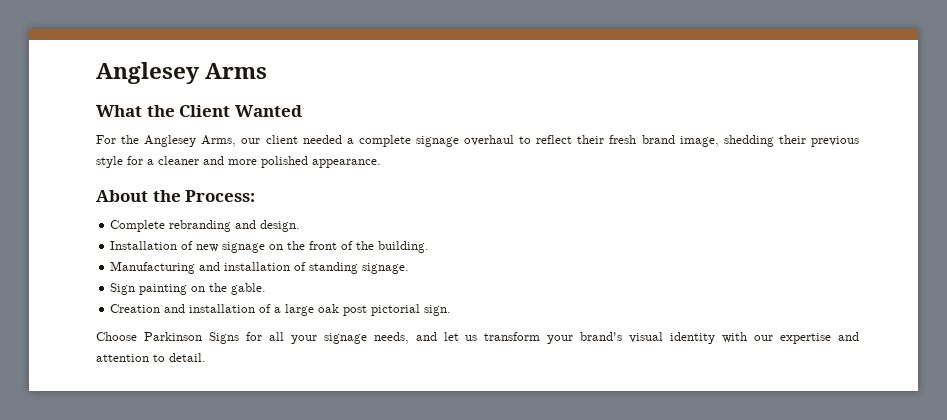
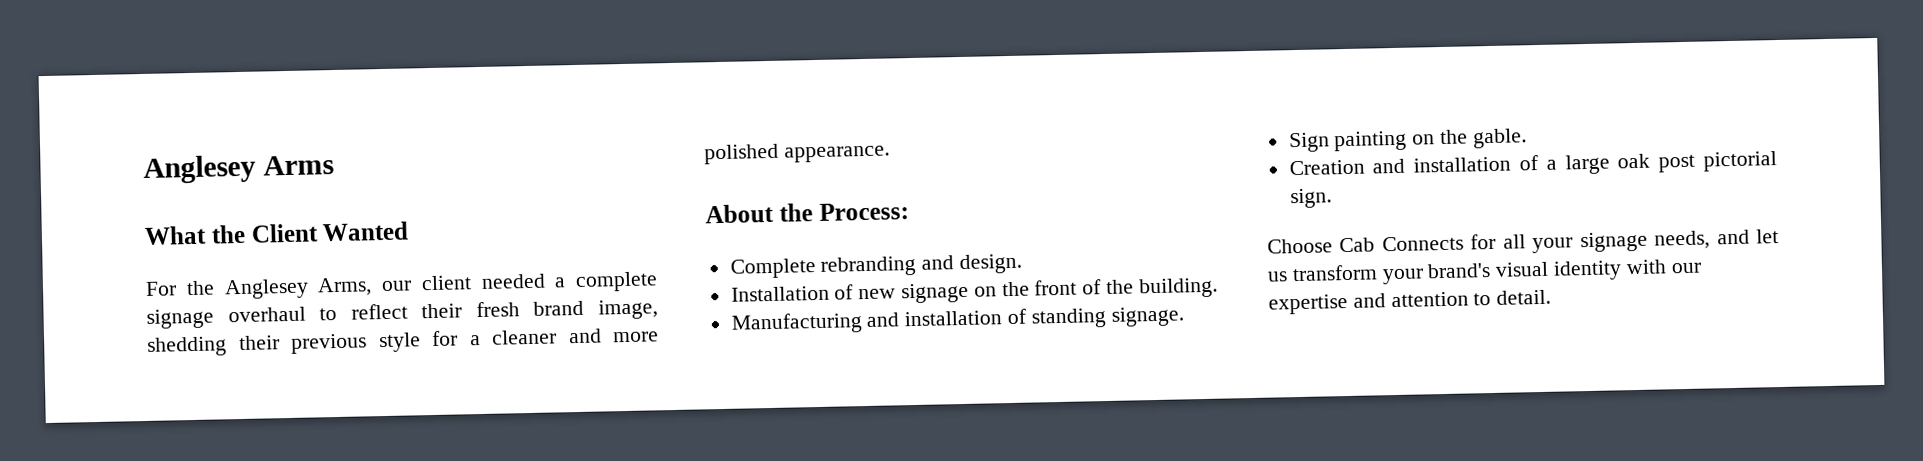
[143,332,239,344] Parkinson Signs -> [1339,235,1464,253] Cab Connects

